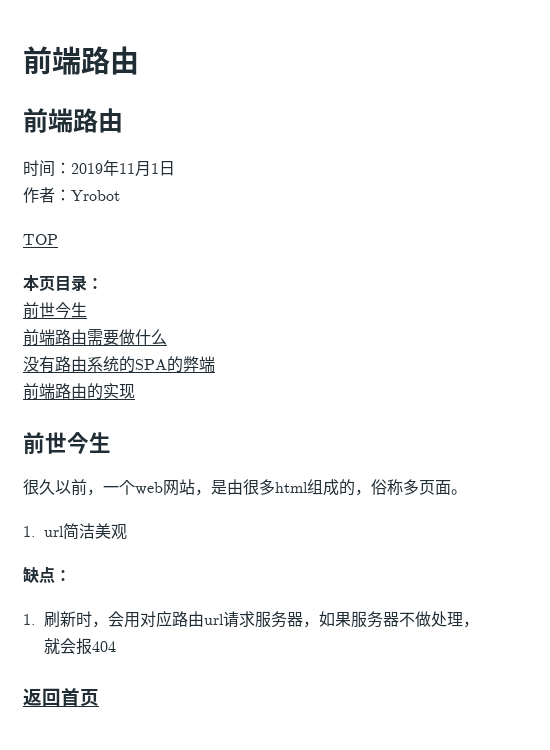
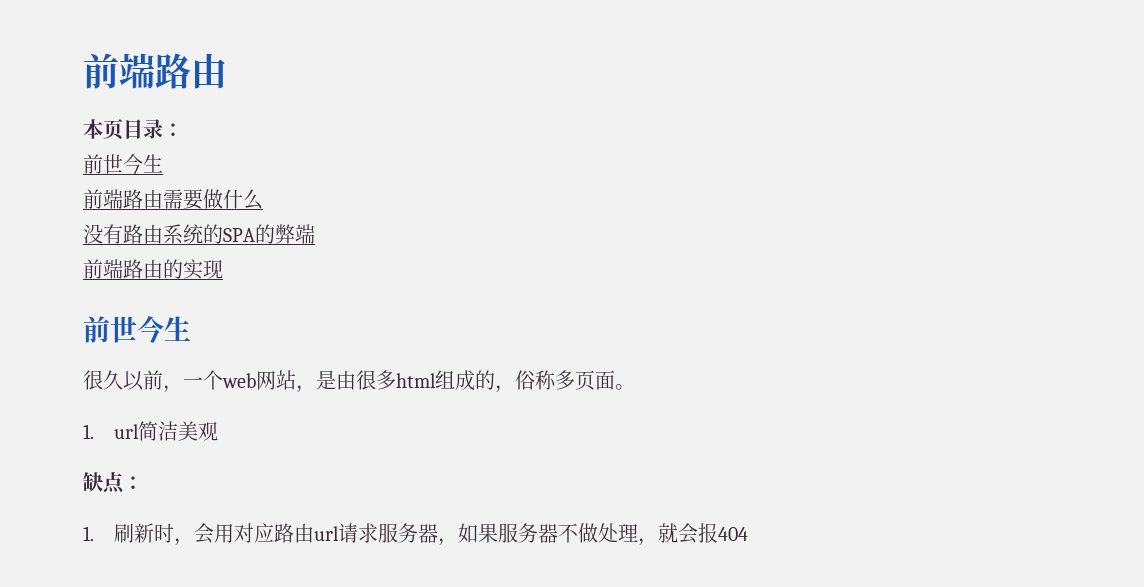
[23,46,139,75] [23,108,123,133] [23,160,175,177] [23,187,120,203] [23,234,58,245] 前端路由 // 前端路由 // 时间：2019年11月1日 // 作者：Yrobot // TOP -> [83,53,227,89] 前端路由
[23,687,99,706] // 返回首页 -> (748, 534) none

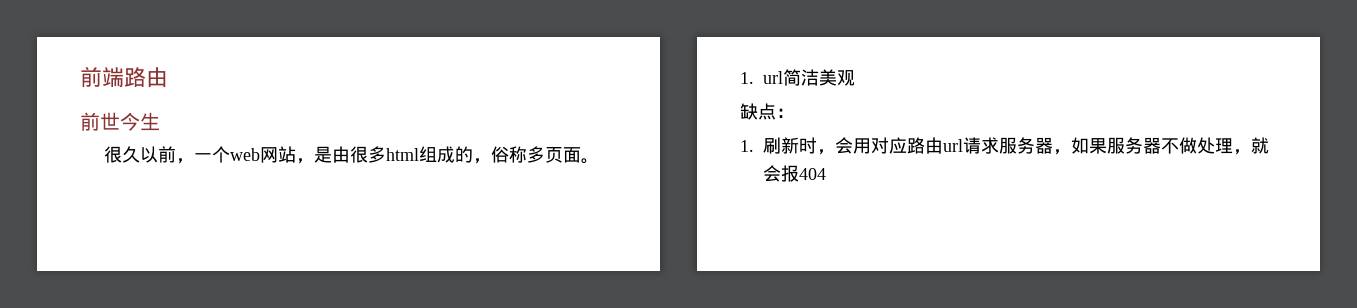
[83,53,227,89] [83,119,183,140] [83,154,163,175] [83,189,263,210] [83,224,315,244] [83,259,223,280] 前端路由 // 本页目录： // 前世今生 // 前端路由需要做什么 // 没有路由系统的SPA的弊端 // 前端路由的实现 -> [80,66,168,88] 前端路由

